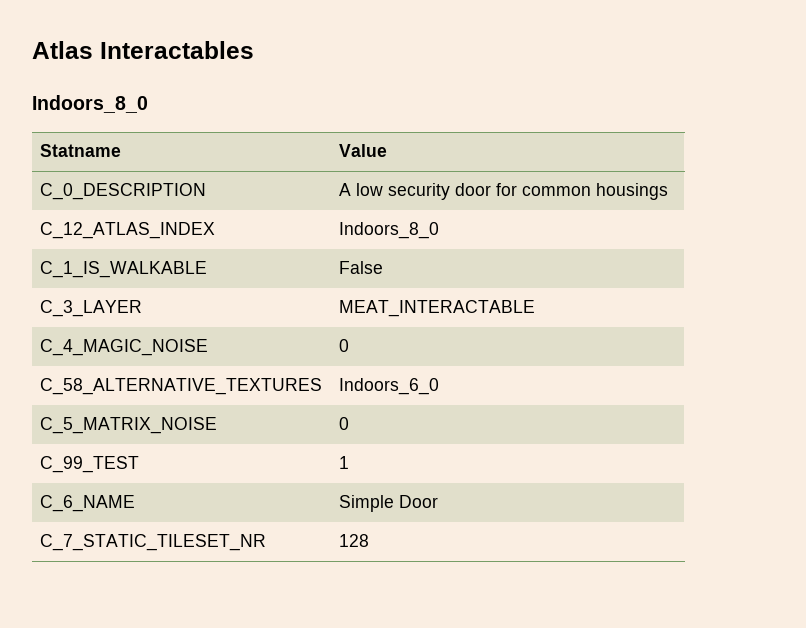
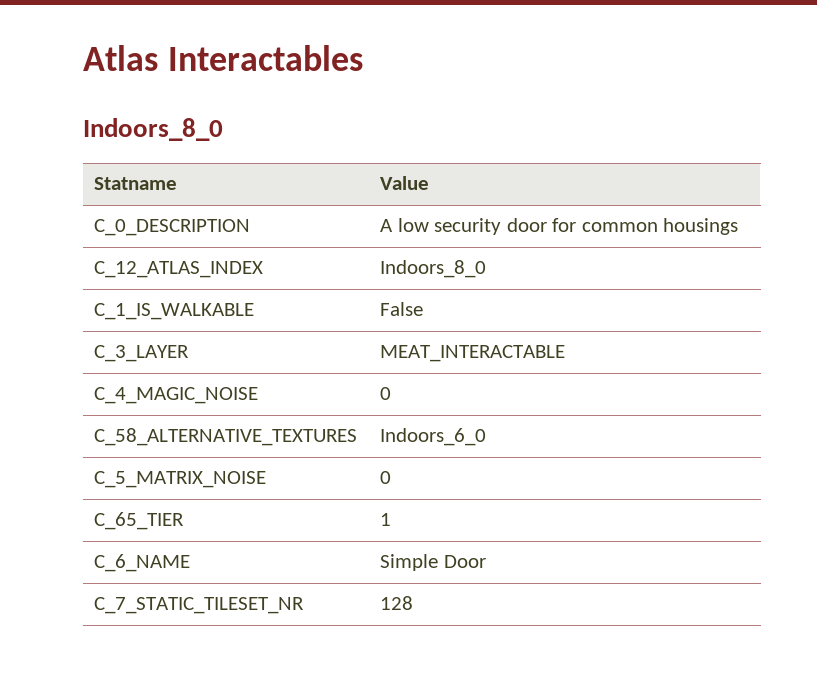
[40,456,140,473] C_99_TEST -> [94,512,185,530] C_65_TIER

